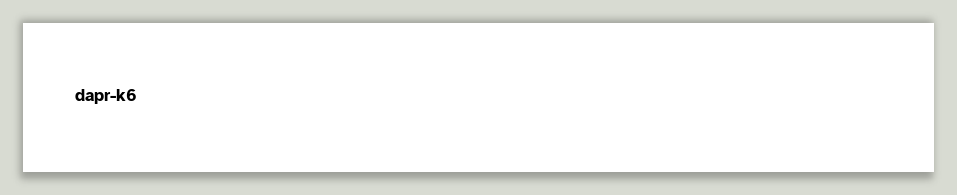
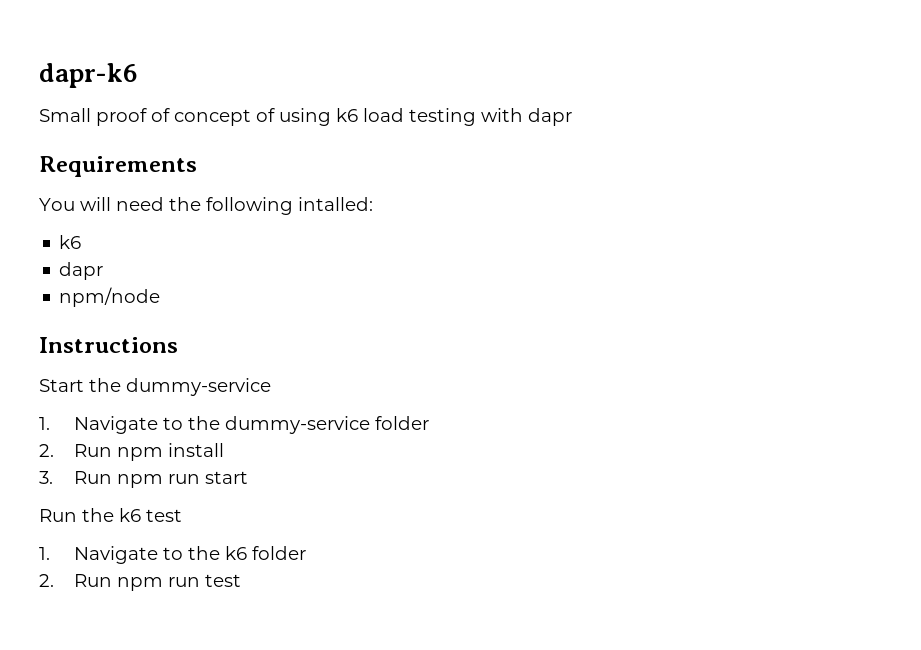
(137, 96) none -> [39,108,572,126] [39,156,197,177] [39,197,373,215] [59,235,82,249] [59,262,104,280] [59,287,161,307] [39,337,178,353] [39,378,271,396] [39,416,429,434] [39,443,224,461] [39,471,248,488] [39,508,182,522] [39,546,306,564] [39,574,241,591] // Small proof of concept of using k6 load testing with dapr // Requirements // You will need the following intalled: // k6 // dapr // npm/node // Instructions // Start the dummy-service // 1. Navigate to the dummy-service folder // 2. Run npm install // 3. Run npm run start // Run the k6 test // 1. Navigate to the k6 folder // 2. Run npm run test

